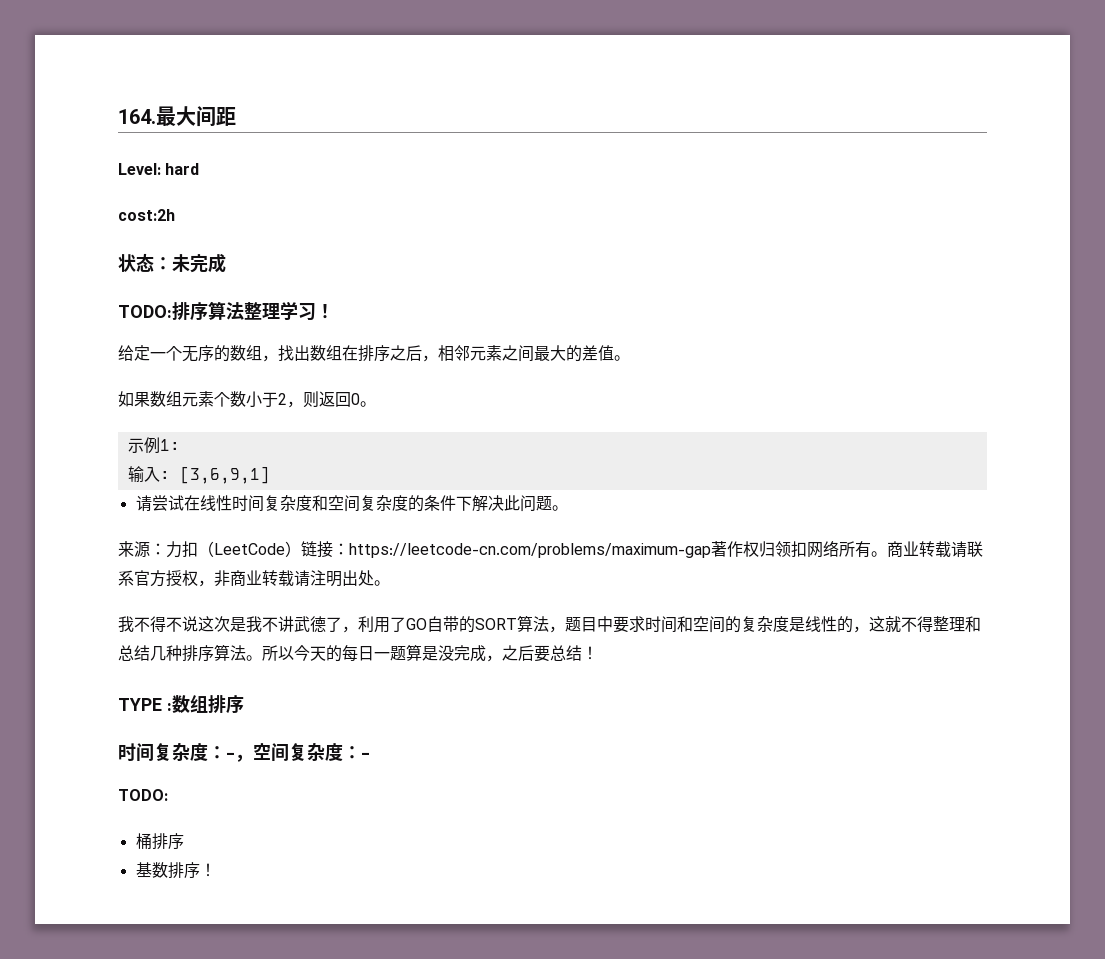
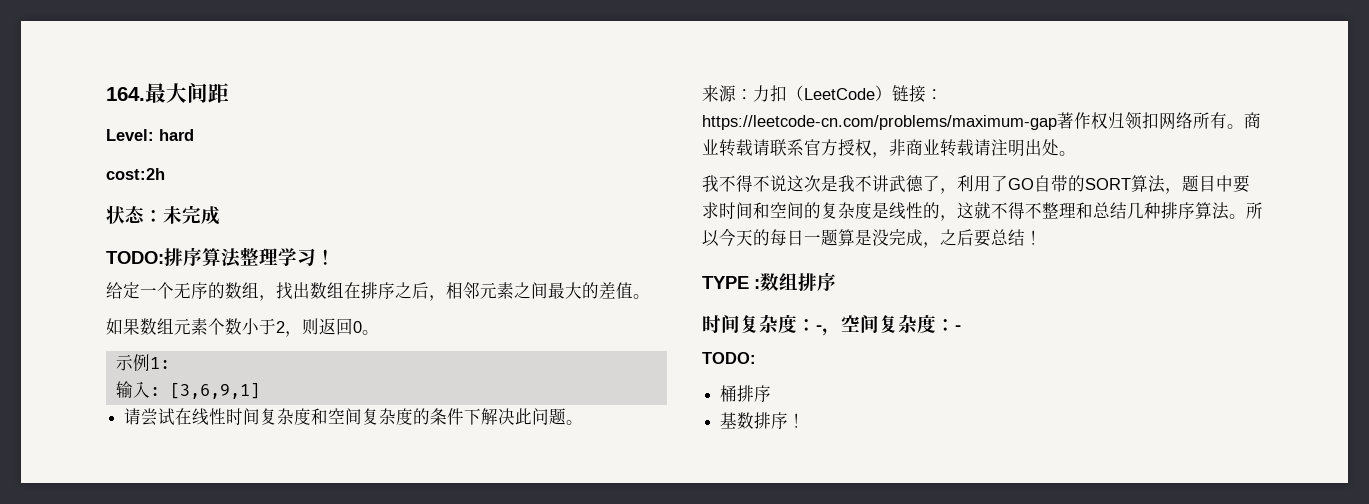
(933, 624) none -> [1025,202,1042,219] 不

